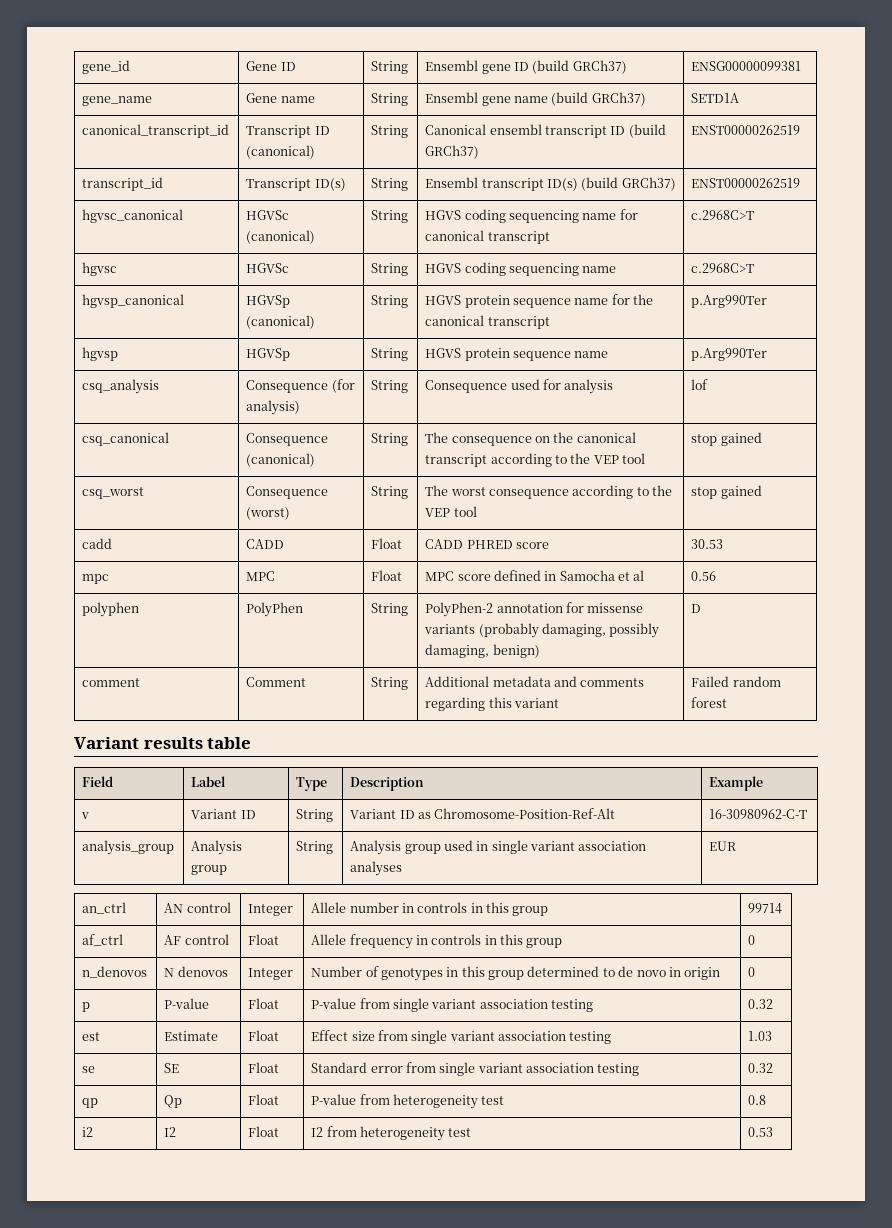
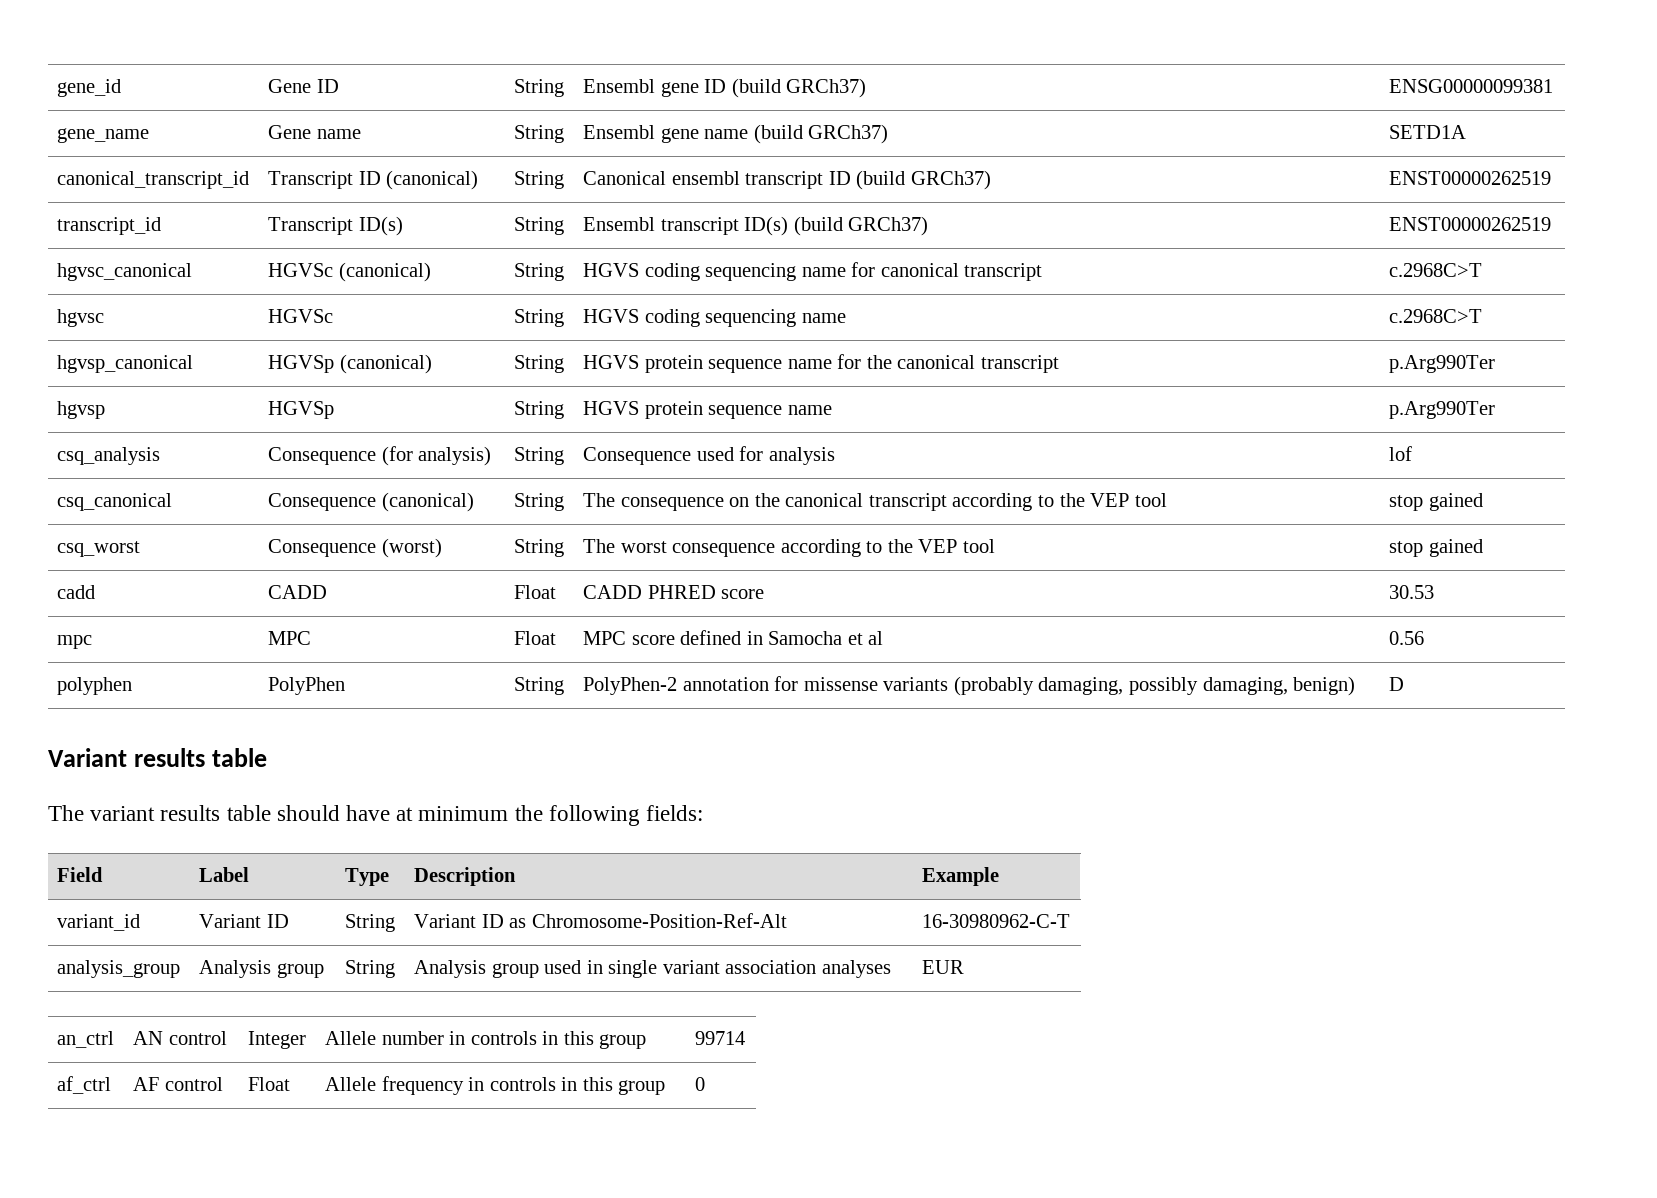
[82,678,141,687] [246,677,307,687] [371,677,409,690] [425,676,645,687] [425,697,559,711] [691,676,781,687] [691,697,728,708] [74,737,252,749] // comment | Comment | String | Additional metadata and comments regarding this variant | Failed random forest // Variant results table -> [48,748,267,767] [48,805,704,826] // Variant results table // The variant results table should have at minimum the following fields:
[81,812,90,819] v -> [57,914,141,931] variant_id
[82,966,148,978] [164,966,228,977] [248,968,294,980] [311,966,721,981] [748,967,756,977] [82,1002,91,1012] [164,998,210,1009] [248,998,280,1009] [311,998,594,1012] [748,999,774,1009] [82,1032,101,1041] [164,1031,219,1041] [248,1030,280,1041] [311,1030,612,1044] [748,1031,773,1041] [82,1066,96,1073] [164,1063,180,1073] [248,1062,280,1073] [311,1062,640,1076] [748,1063,774,1073] [82,1098,99,1108] [164,1095,183,1108] [248,1094,280,1105] [311,1094,505,1109] [748,1095,767,1105] [82,1127,94,1137] [164,1127,177,1137] [248,1126,280,1137] [311,1126,472,1141] [748,1127,774,1137] // n_denovos | N denovos | Integer | Number of genotypes in this group determined to de novo in origin | 0 // p | P-value | Float | P-value from single variant association testing | 0.32 // est | Estimate | Float | Effect size from single variant association testing | 1.03 // se | SE | Float | Standard error from single variant association testing | 0.32 // qp | Qp | Float | P-value from heterogeneity test | 0.8 // i2 | I2 | Float | I2 from heterogeneity test | 0.53 -> (706, 1084) none

